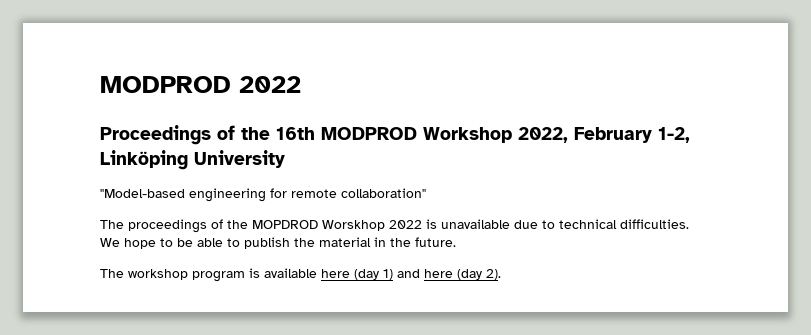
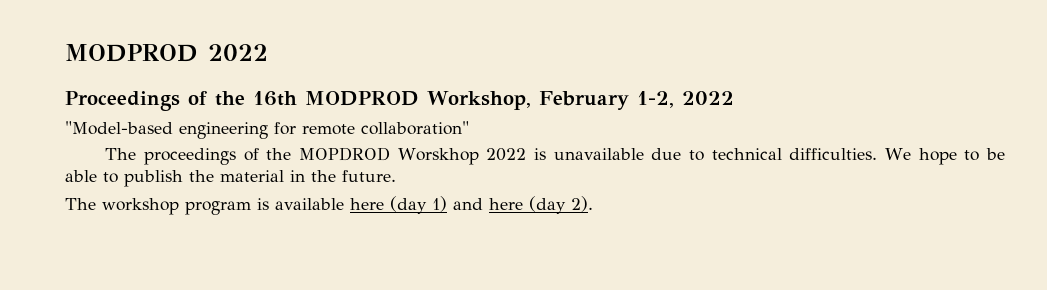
[423,127,690,143] [100,150,285,170] Workshop 2022, February 1-2, Linköping University -> [427,91,734,110] Workshop, February 1-2, 2022

